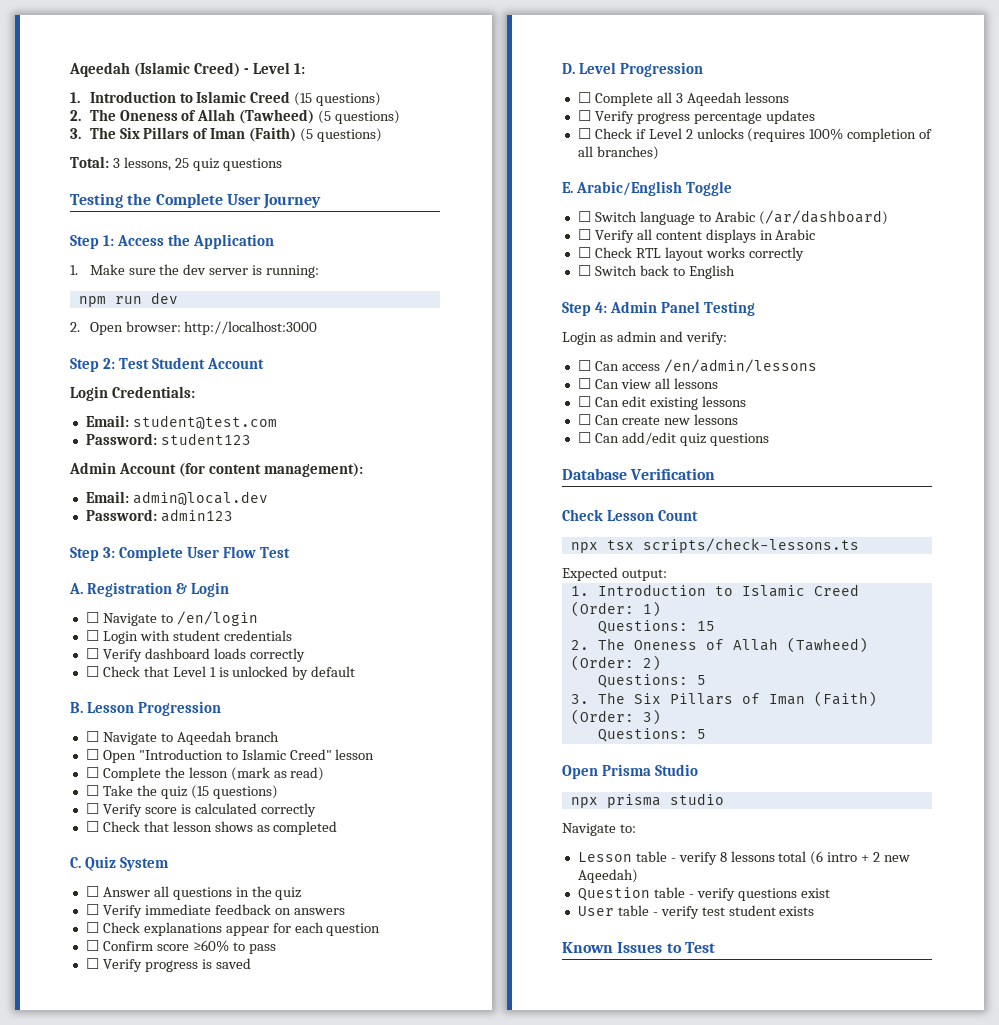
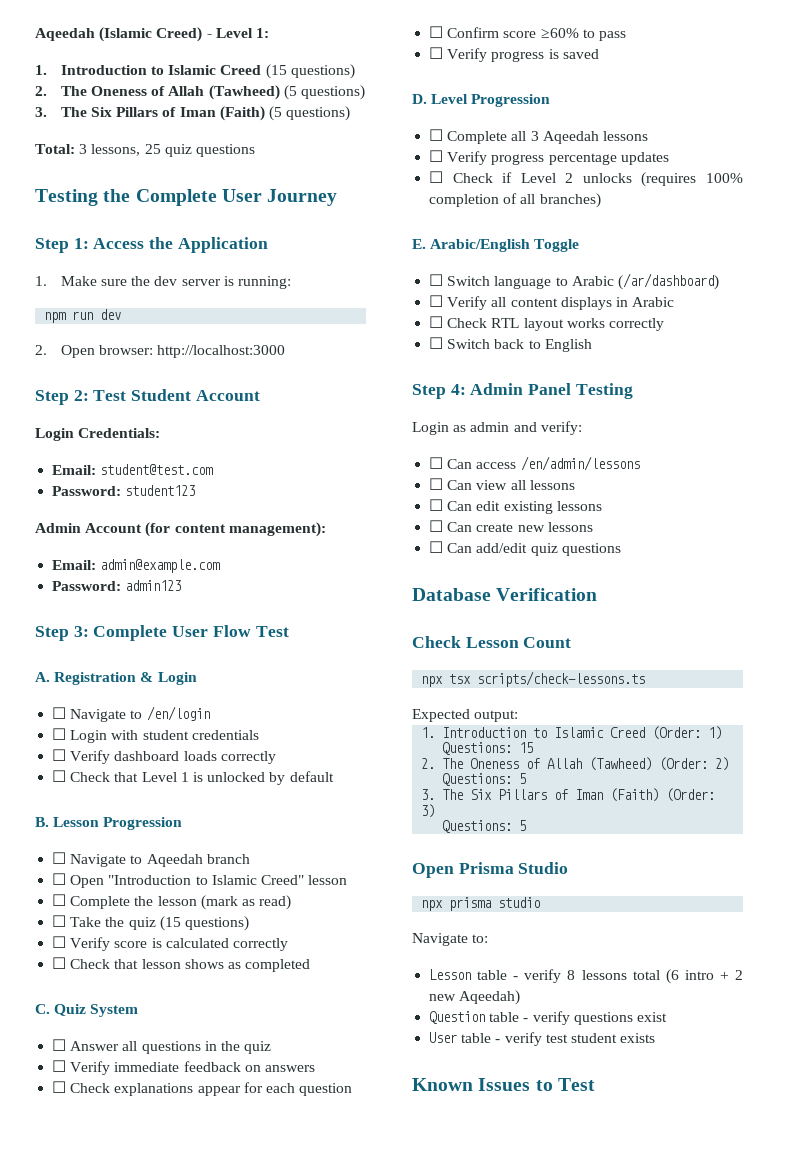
[132,491,268,506] admin@local.dev -> [100,559,221,573] admin@example.com

